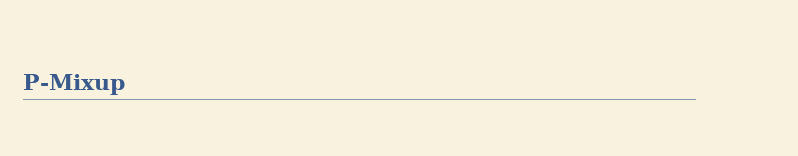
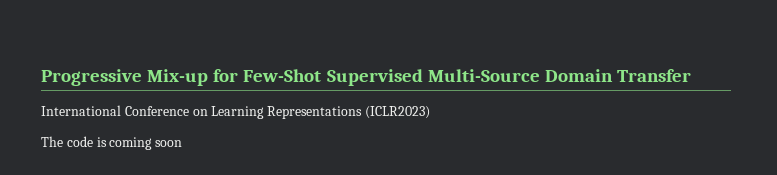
[23,74,125,95] P-Mixup -> [41,69,691,86] [41,105,430,119] [41,136,183,150] Progressive Mix-up for Few-Shot Supervised Multi-Source Domain Transfer // International Conference on Learning Representations (ICLR2023) // The code is coming soon

